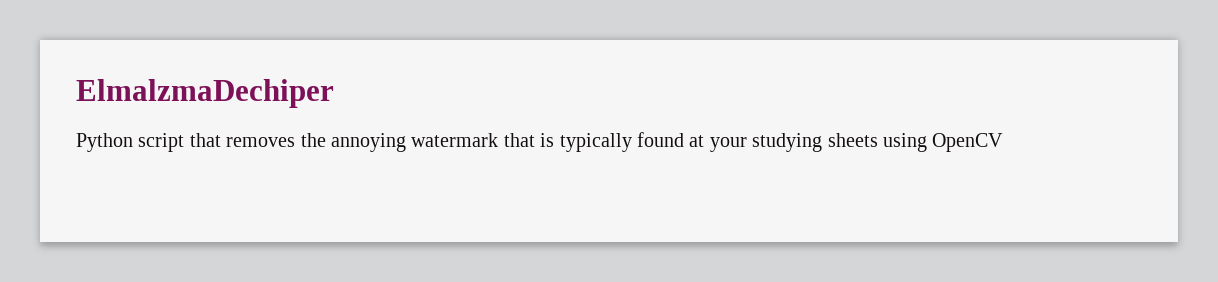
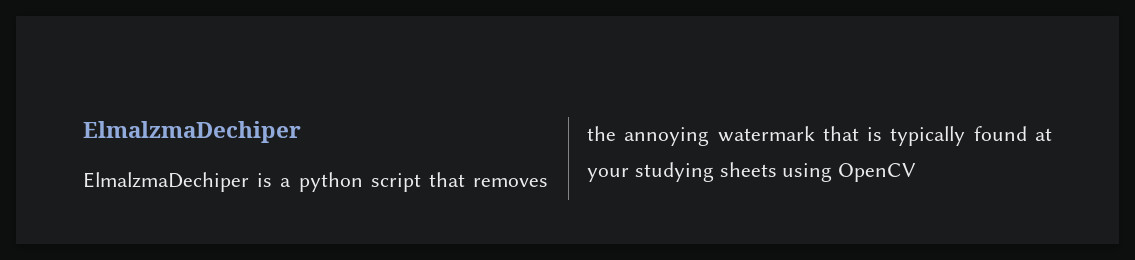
[76,133,133,152] Python -> [83,172,363,192] ElmalzmaDechiper is a python

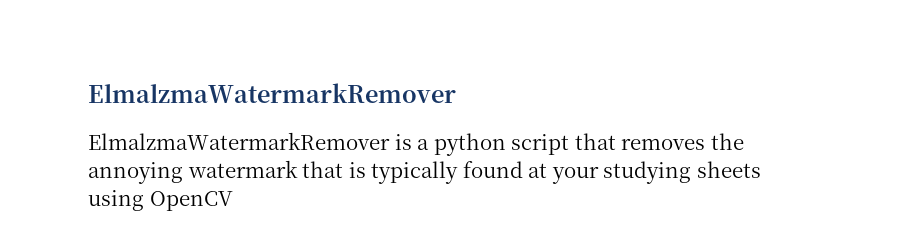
[83,121,301,143] [83,172,249,192] ElmalzmaDechiper // ElmalzmaDechiper -> [88,83,456,103] [88,132,390,150] ElmalzmaWatermarkRemover // ElmalzmaWatermarkRemover

